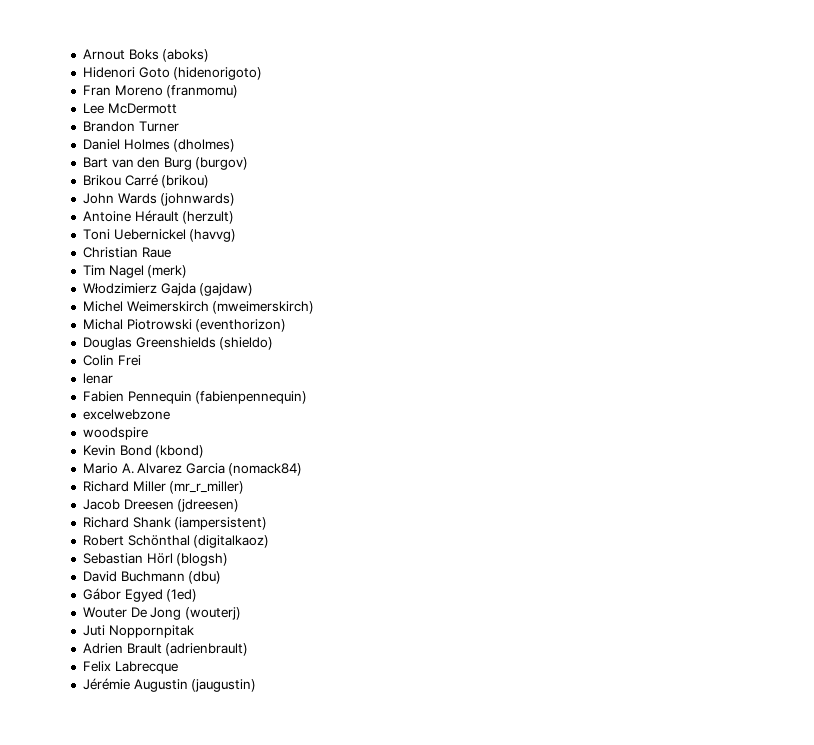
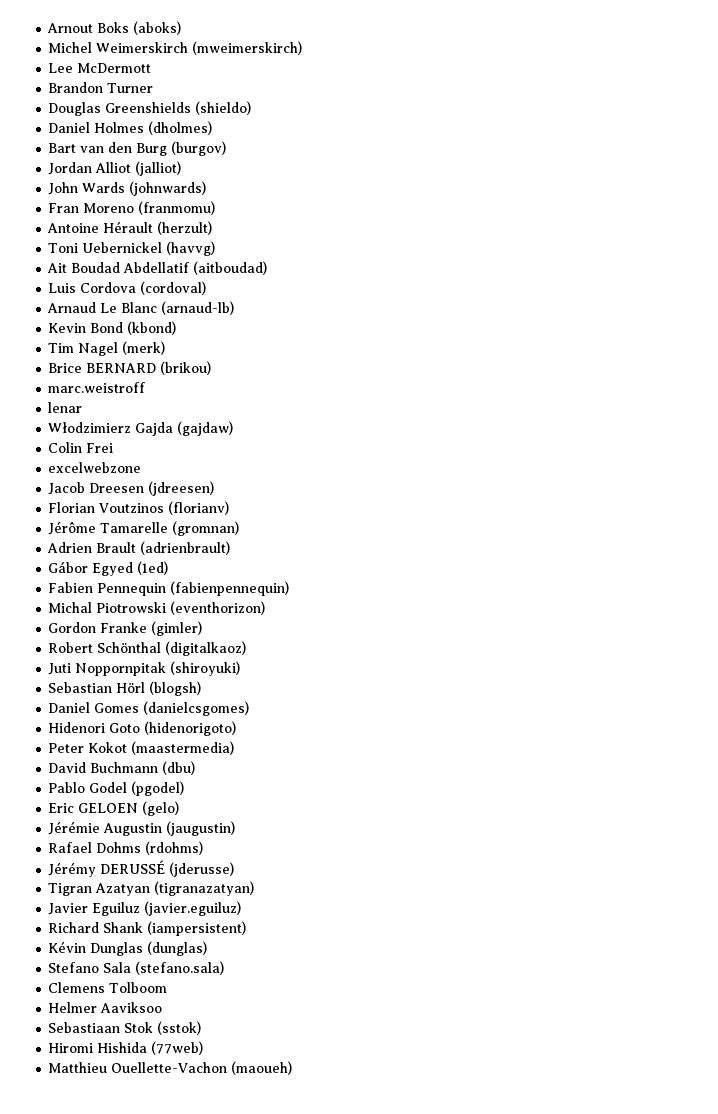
[82,67,263,80] [82,85,239,98] Hidenori Goto (hidenorigoto) // Fran Moreno (franmomu) -> [48,41,303,55] Michel Weimerskirch (mweimerskirch)
(179, 126) none -> [48,101,252,116] // Douglas Greenshields (shieldo)
[82,174,210,188] Brikou Carré (brikou) -> [48,161,182,176] Jordan Alliot (jalliot)
(236, 199) none -> [48,201,216,215] // Fran Moreno (franmomu)
[82,247,171,258] [82,265,188,278] [82,283,254,296] [82,301,315,314] [82,319,287,332] [82,337,274,350] [82,355,141,366] [82,373,113,384] [82,391,308,404] [82,409,170,420] [82,427,148,440] [82,445,205,458] [82,463,303,476] [82,481,245,494] [82,499,240,512] [82,517,268,530] [82,535,270,548] [82,553,229,566] [82,571,222,584] [82,588,198,602] [82,607,241,620] [82,625,194,638] [82,643,249,656] [82,661,178,674] [82,678,257,692] Christian Raue // Tim Nagel (merk) // Włodzimierz Gajda (gajdaw) // Michel Weimerskirch (mweimerskirch) // Michal Piotrowski (eventhorizon) // Douglas Greenshields (shieldo) // Colin Frei // lenar // Fabien Pennequin (fabienpennequin) // excelwebzone // woodspire // Kevin Bond (kbond) // Mario A. Alvarez Garcia (nomack84) // Richard Miller (mr_r_miller) // Jacob Dreesen (jdreesen) // Richard Shank (iampersistent) // Robert Schönthal (digitalkaoz) // Sebastian Hörl (blogsh) // David Buchmann (dbu) // Gábor Egyed (1ed) // Wouter De Jong (wouterj) // Juti Noppornpitak // Adrien Brault (adrienbrault) // Felix Labrecque // Jérémie Augustin (jaugustin) -> [47,261,268,275] [48,281,207,295] [47,301,235,315] [48,321,177,335] [48,341,166,356] [48,361,212,375] [48,382,146,393] [48,402,83,413] [48,421,234,436] [48,442,114,453] [48,462,142,473] [48,481,215,496] [48,501,230,515] [48,521,240,536] [47,541,231,555] [48,561,169,576] [48,581,290,596] [48,601,266,615] [48,621,203,636] [48,641,247,656] [48,661,241,676] [48,681,202,696] [48,701,250,716] [48,721,237,736] [48,741,235,755] [48,761,196,775] [48,781,185,796] [48,801,180,816] [48,821,236,836] [48,841,204,855] [48,860,235,877] [48,881,255,896] [48,901,242,916] [48,921,247,936] [48,941,208,956] [48,961,225,975] [48,982,168,993] [48,1002,163,1013] [48,1021,202,1035] [48,1041,204,1055] [48,1061,293,1075] Ait Boudad Abdellatif (aitboudad) // Luis Cordova (cordoval) // Arnaud Le Blanc (arnaud-lb) // Kevin Bond (kbond) // Tim Nagel (merk) // Brice BERNARD (brikou) // marc.weistroff // lenar // Włodzimierz Gajda (gajdaw) // Colin Frei // excelwebzone // Jacob Dreesen (jdreesen) // Florian Voutzinos (florianv) // Jérôme Tamarelle (gromnan) // Adrien Brault (adrienbrault) // Gábor Egyed (1ed) // Fabien Pennequin (fabienpennequin) // Michal Piotrowski (eventhorizon) // Gordon Franke (gimler) // Robert Schönthal (digitalkaoz) // Juti Noppornpitak (shiroyuki) // Sebastian Hörl (blogsh) // Daniel Gomes (danielcsgomes) // Hidenori Goto (hidenorigoto) // Peter Kokot (maastermedia) // David Buchmann (dbu) // Pablo Godel (pgodel) // Eric GELOEN (gelo) // Jérémie Augustin (jaugustin) // Rafael Dohms (rdohms) // Jérémy DERUSSÉ (jderusse) // Tigran Azatyan (tigranazatyan) // Javier Eguiluz (javier.eguiluz) // Richard Shank (iampersistent) // Kévin Dunglas (dunglas) // Stefano Sala (stefano.sala) // Clemens Tolboom // Helmer Aaviksoo // Sebastiaan Stok (sstok) // Hiromi Hishida (77web) // Matthieu Ouellette-Vachon (maoueh)

